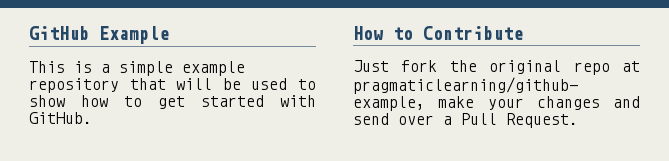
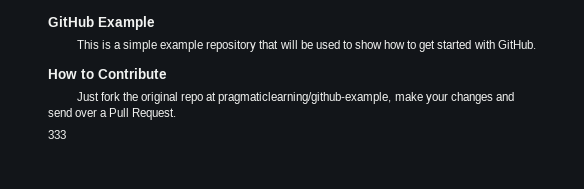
(578, 120) none -> [48,130,66,139] // 333

